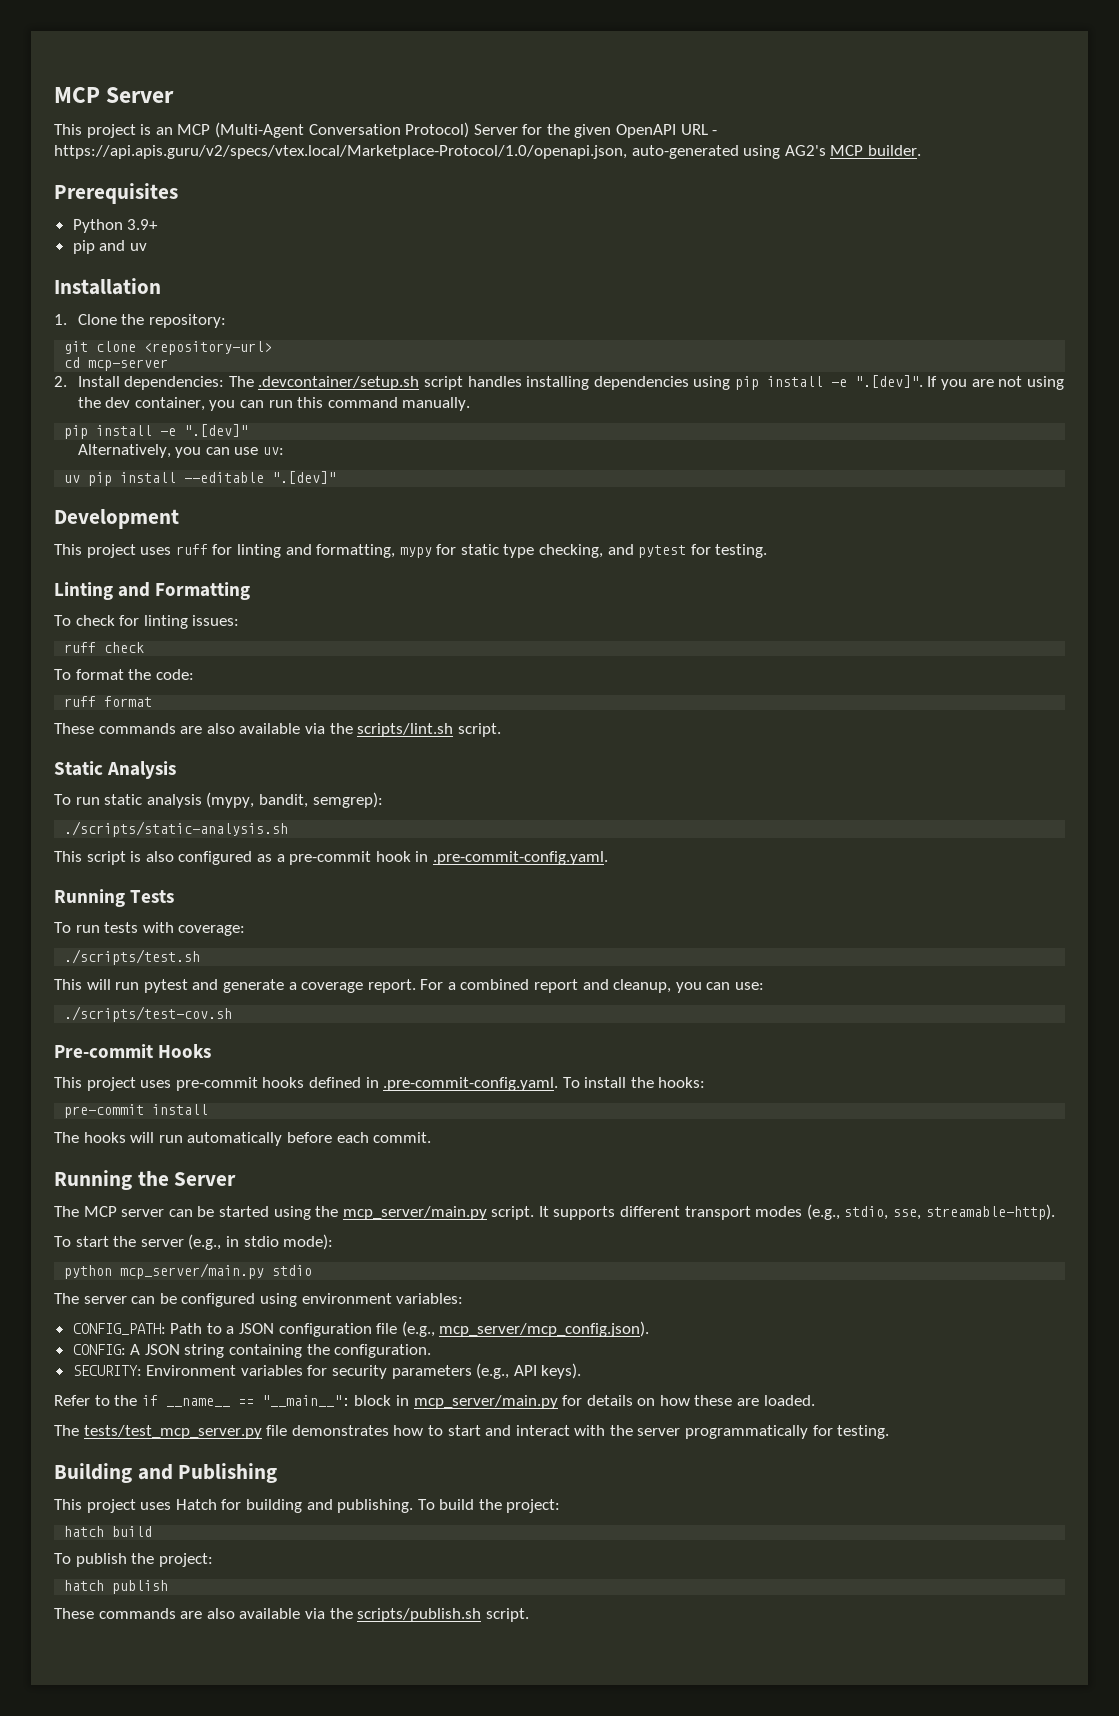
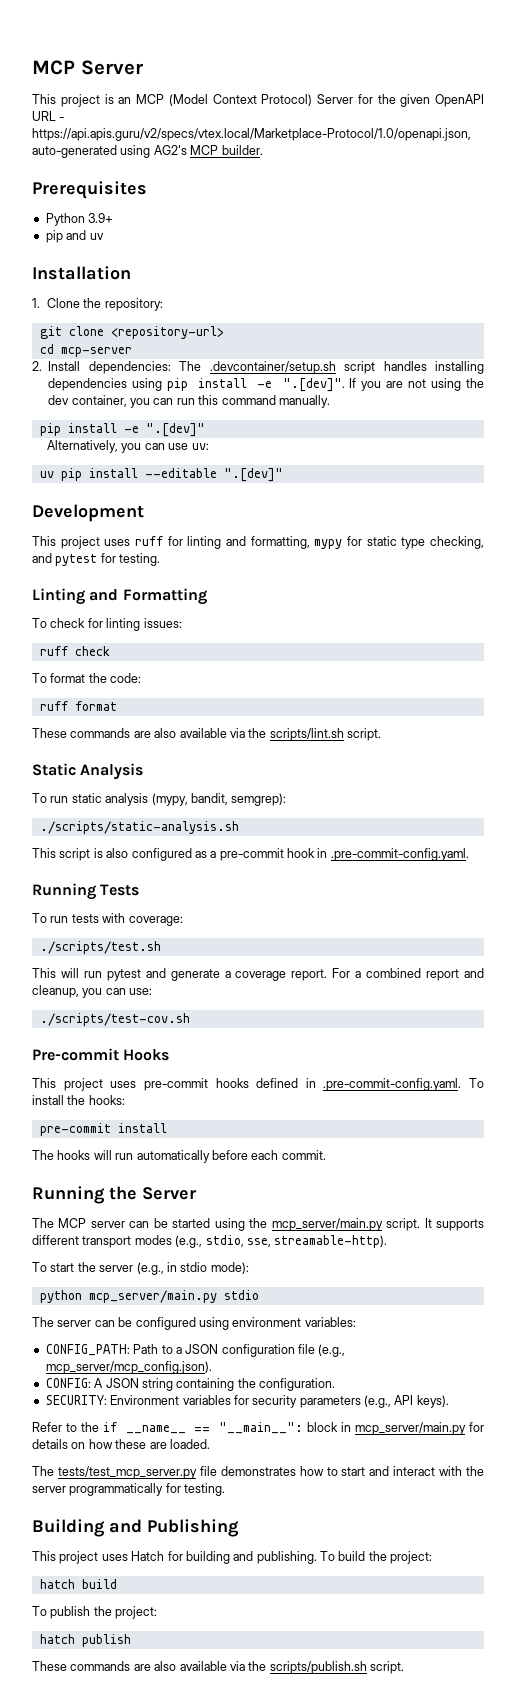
[214,122,401,138] (Multi-Agent Conversation -> [168,94,257,106] (Model Context

